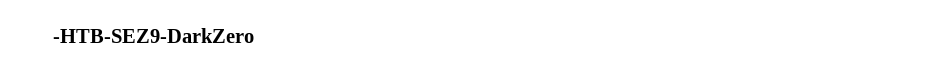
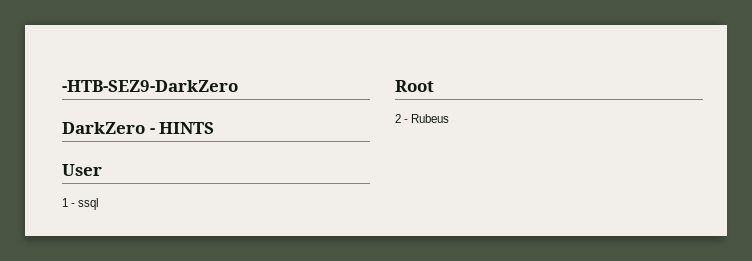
(254, 35) none -> [62,122,215,134] [62,164,102,176] [62,198,100,210] [395,80,434,92] [395,114,450,123] // DarkZero - HINTS // User // 1 - ssql // Root // 2 - Rubeus

